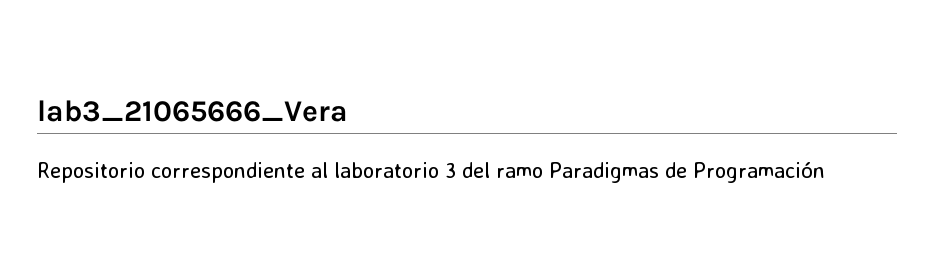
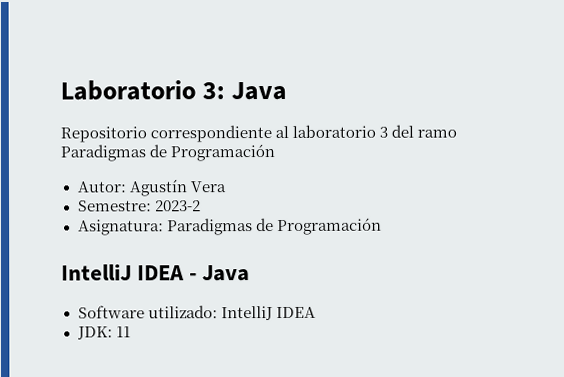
[37,100,348,122] lab3_21065666_Vera -> [60,80,288,101] Laboratorio 3: Java
(825, 172) none -> [76,179,227,197] [77,200,201,212] [77,217,382,236] [61,264,251,282] [77,305,316,321] [76,326,131,340] // Autor: Agustín Vera // Semestre: 2023-2 // Asignatura: Paradigmas de Programación // IntelliJ IDEA - Java // Software utilizado: IntelliJ IDEA // JDK: 11

